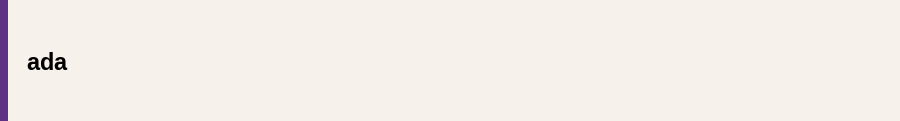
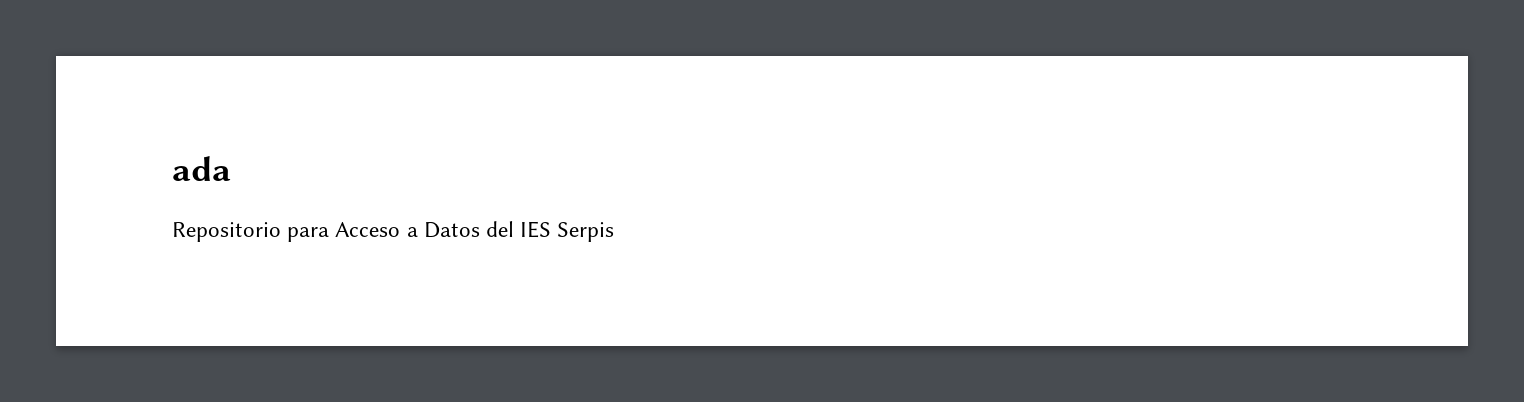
(68, 61) none -> [172,221,615,242] // Repositorio para Acceso a Datos del IES Serpis

